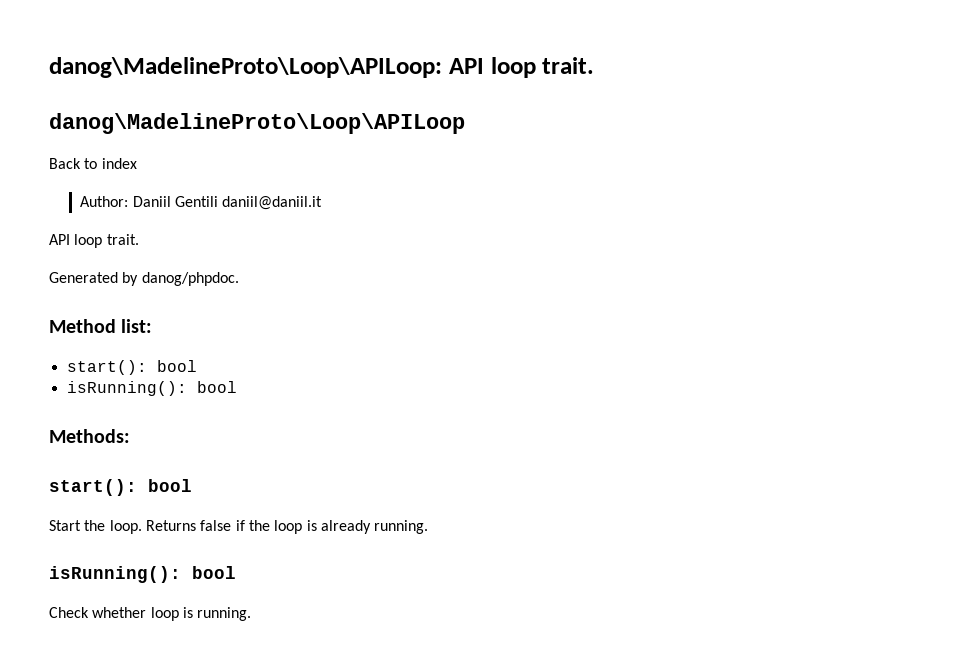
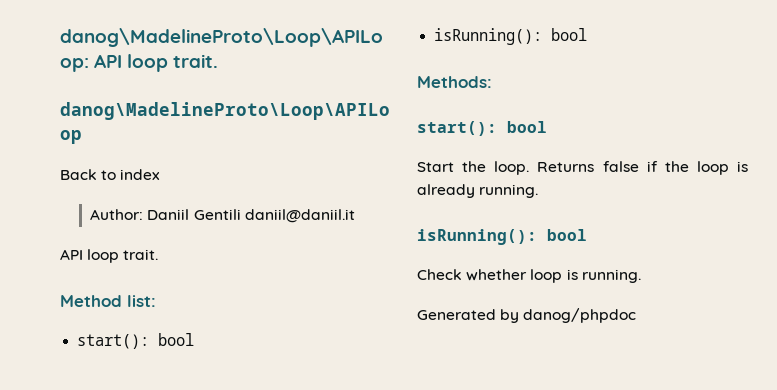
[49,272,239,286] // Generated by danog/phpdoc. -> (159, 254) none
(252, 614) none -> [417,308,637,323] // Generated by danog/phpdoc

